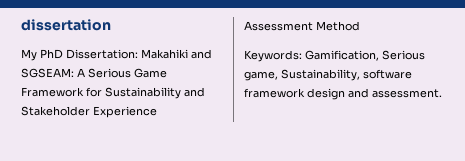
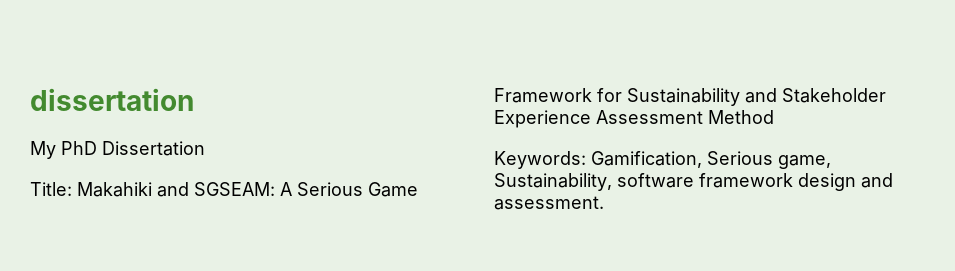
[66,49,138,59] Dissertation: -> [102,141,205,156] [30,182,72,196] Dissertation // Title:

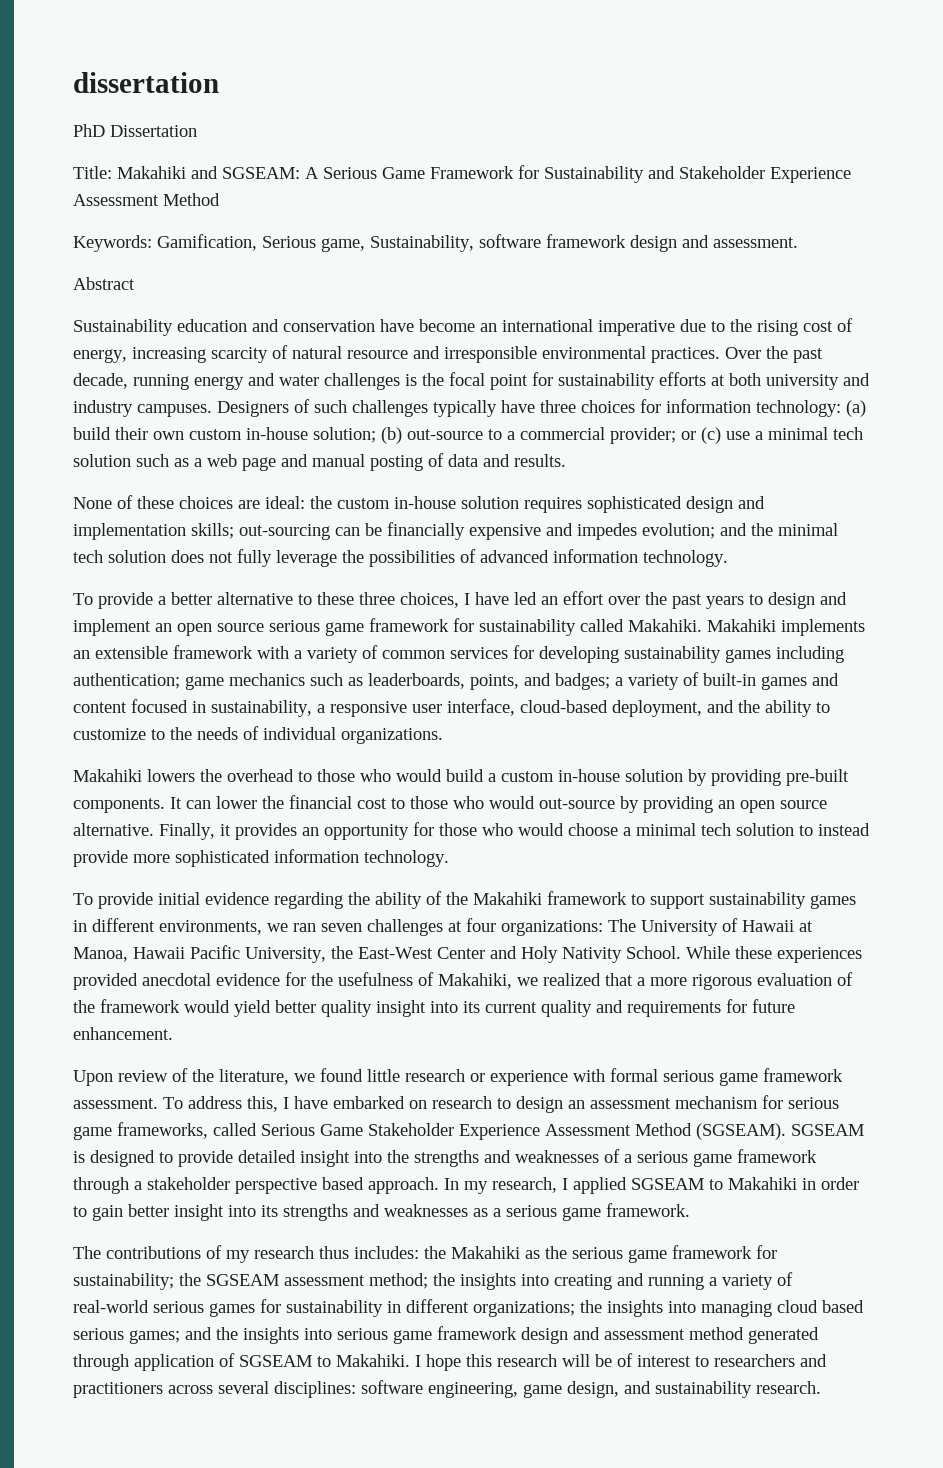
[30,141,56,159] My -> (219, 82) none
(604, 203) none -> [73,277,135,290] [73,318,853,336] [73,345,823,363] [73,372,870,390] [73,399,866,417] [73,427,863,444] [73,453,566,471] [73,495,765,513] [73,522,838,540] [73,549,728,567] [73,591,847,609] [73,618,865,636] [73,645,844,663] [73,672,839,690] [73,699,830,717] [73,726,443,744] [73,769,849,786] [73,795,827,813] [73,822,870,840] [73,849,449,867] [73,891,856,909] [73,918,813,936] [73,945,862,963] [73,972,853,990] [73,999,795,1017] [73,1027,173,1040] [73,1068,843,1086] [73,1095,839,1113] [73,1122,864,1140] [73,1149,817,1167] [73,1177,859,1194] [73,1203,690,1221] [73,1245,777,1263] [73,1272,793,1290] [73,1299,864,1317] [73,1326,819,1344] [73,1353,827,1371] [73,1380,821,1398] // Abstract // Sustainability education and conservation have become an international imperative due to the rising cost of energy, increasing scarcity of natural resource and irresponsible environmental practices. Over the past decade, running energy and water challenges is the focal point for sustainability efforts at both university and industry campuses. Designers of such challenges typically have three choices for information technology: (a) build their own custom in-house solution; (b) out-source to a commercial provider; or (c) use a minimal tech solution such as a web page and manual posting of data and results. // None of these choices are ideal: the custom in-house solution requires sophisticated design and implementation skills; out-sourcing can be financially expensive and impedes evolution; and the minimal tech solution does not fully leverage the possibilities of advanced information technology. // To provide a better alternative to these three choices, I have led an effort over the past years to design and implement an open source serious game framework for sustainability called Makahiki. Makahiki implements an extensible framework with a variety of common services for developing sustainability games including authentication; game mechanics such as leaderboards, points, and badges; a variety of built-in games and content focused in sustainability, a responsive user interface, cloud-based deployment, and the ability to customize to the needs of individual organizations. // Makahiki lowers the overhead to those who would build a custom in-house solution by providing pre-built components. It can lower the financial cost to those who would out-source by providing an open source alternative. Finally, it provides an opportunity for those who would choose a minimal tech solution to instead provide more sophisticated information technology. // To provide initial evidence regarding the ability of the Makahiki framework to support sustainability games in different environments, we ran seven challenges at four organizations: The University of Hawaii at Manoa, Hawaii Pacific University, the East-West Center and Holy Nativity School. While these experiences provided anecdotal evidence for the usefulness of Makahiki, we realized that a more rigorous evaluation of the framework would yield better quality insight into its current quality and requirements for future enhancement. // Upon review of the literature, we found little research or experience with formal serious game framework assessment. To address this, I have embarked on research to design an assessment mechanism for serious game frameworks, called Serious Game Stakeholder Experience Assessment Method (SGSEAM). SGSEAM is designed to provide detailed insight into the strengths and weaknesses of a serious game framework through a stakeholder perspective based approach. In my research, I applied SGSEAM to Makahiki in order to gain better insight into its strengths and weaknesses as a serious game framework. // The contributions of my research thus includes: the Makahiki as the serious game framework for sustainability; the SGSEAM assessment method; the insights into creating and running a variety of real-world serious games for sustainability in different organizations; the insights into managing cloud based serious games; and the insights into serious game framework design and assessment method generated through application of SGSEAM to Makahiki. I hope this research will be of interest to researchers and practitioners across several disciplines: software engineering, game design, and sustainability research.

